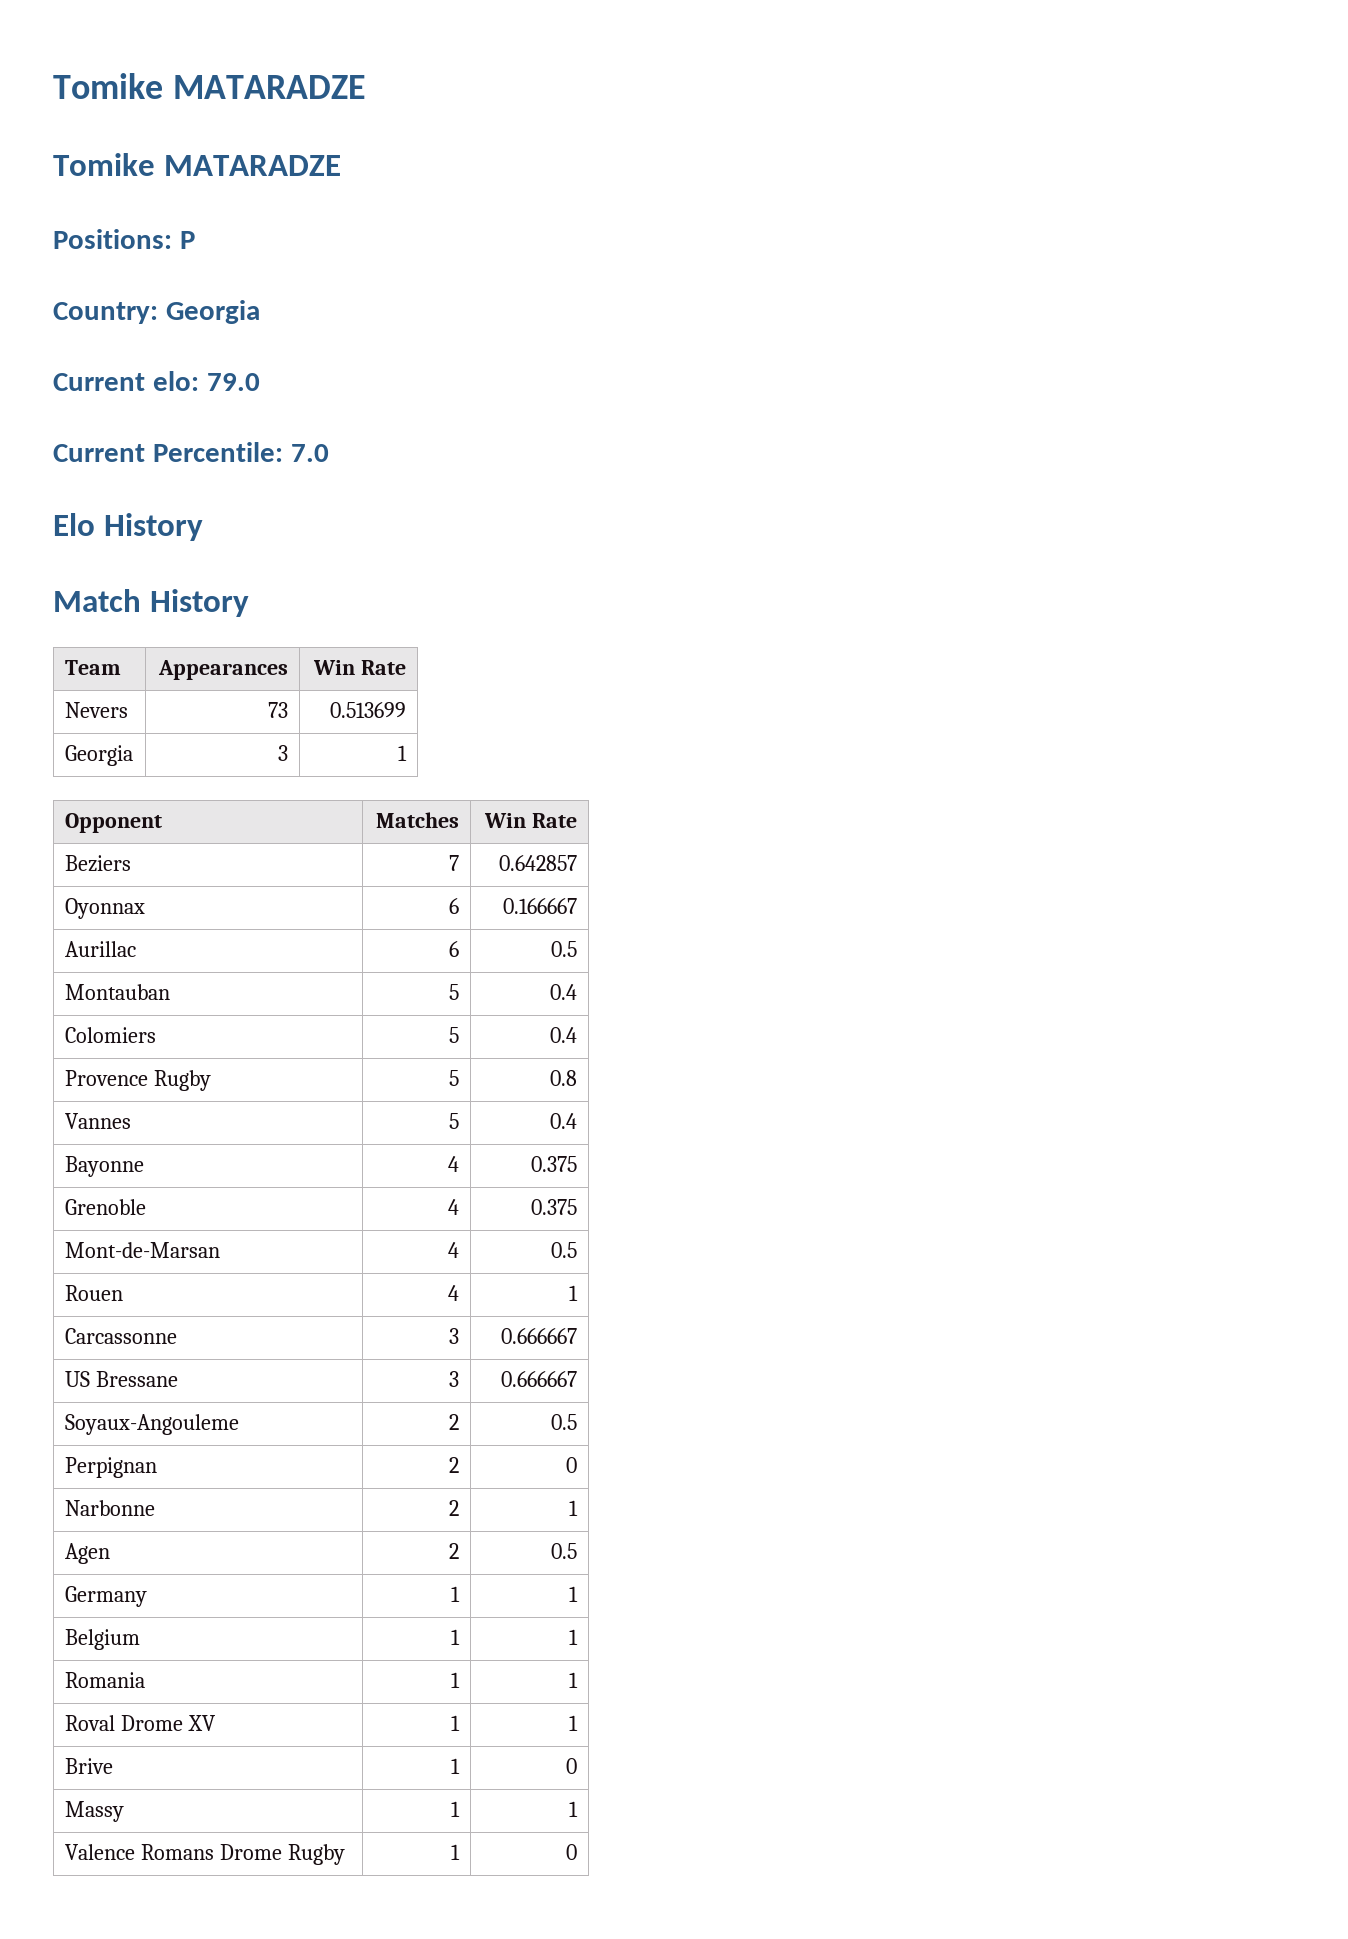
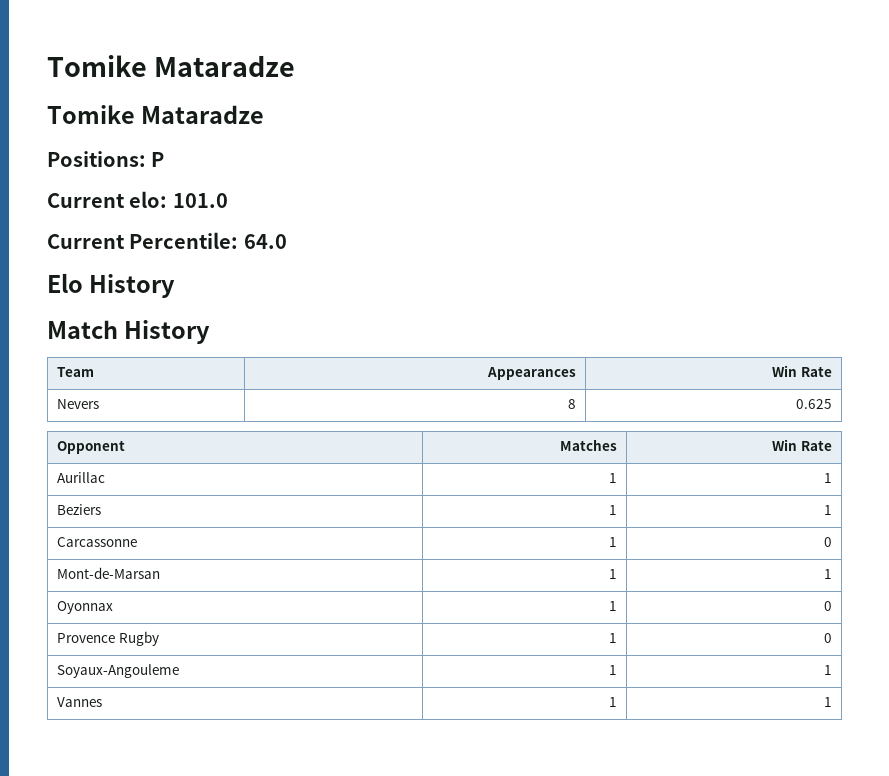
[53,73,366,99] [53,153,341,176] Tomike MATARADZE // Tomike MATARADZE -> [47,55,296,77] [47,105,265,124] Tomike Mataradze // Tomike Mataradze
[53,300,260,324] // Country: Georgia -> (165, 159) none
[206,373,260,391] 79.0 -> [172,193,228,208] 101.0
[290,444,329,462] 7.0 -> [243,234,287,249] 64.0
[268,702,289,718] [330,702,407,718] [64,745,133,766] [278,745,289,761] [398,745,408,761] 73 | 0.513699 // Georgia | 3 | 1 -> [568,399,577,409] [796,399,833,409] 8 | 0.625
[64,855,131,872] [449,855,460,871] [499,855,578,871] [64,898,145,919] [449,898,460,914] [503,898,578,914] [64,941,136,957] [449,941,460,957] [551,941,578,957] [64,984,170,1000] [449,984,460,1000] [550,984,578,1000] [64,1027,156,1043] [449,1027,460,1043] [550,1027,578,1043] [64,1070,211,1091] [449,1070,460,1086] [550,1070,578,1086] [64,1113,131,1129] [449,1113,460,1129] [550,1113,578,1129] [64,1156,144,1177] [448,1156,460,1172] [531,1156,578,1172] [64,1199,146,1215] [448,1199,460,1215] [531,1199,578,1215] [64,1242,220,1258] [448,1242,460,1258] [551,1242,578,1258] [64,1285,123,1301] [448,1285,460,1301] [569,1285,579,1301] [64,1328,177,1344] [449,1328,460,1344] [501,1328,578,1344] [64,1371,178,1387] [449,1371,460,1387] [501,1371,578,1387] [64,1414,239,1435] [449,1414,460,1430] [551,1414,578,1430] [64,1457,157,1478] [449,1457,460,1473] [566,1457,578,1473] [64,1500,155,1516] [449,1500,460,1516] [569,1500,579,1516] [64,1543,110,1564] [449,1543,460,1559] [551,1543,578,1559] [64,1586,147,1607] [451,1586,461,1602] [569,1586,579,1602] [64,1629,140,1650] [451,1629,461,1645] [569,1629,579,1645] [64,1672,145,1688] [451,1672,461,1688] [569,1672,579,1688] [64,1715,216,1731] [451,1715,461,1731] [569,1715,579,1731] [64,1758,113,1774] [451,1758,461,1774] [566,1758,578,1774] [64,1801,124,1822] [451,1801,461,1817] [569,1801,579,1817] [64,1844,345,1865] [451,1844,461,1860] [566,1844,578,1860] Beziers | 7 | 0.642857 // Oyonnax | 6 | 0.166667 // Aurillac | 6 | 0.5 // Montauban | 5 | 0.4 // Colomiers | 5 | 0.4 // Provence Rugby | 5 | 0.8 // Vannes | 5 | 0.4 // Bayonne | 4 | 0.375 // Grenoble | 4 | 0.375 // Mont-de-Marsan | 4 | 0.5 // Rouen | 4 | 1 // Carcassonne | 3 | 0.666667 // US Bressane | 3 | 0.666667 // Soyaux-Angouleme | 2 | 0.5 // Perpignan | 2 | 0 // Narbonne | 2 | 1 // Agen | 2 | 0.5 // Germany | 1 | 1 // Belgium | 1 | 1 // Romania | 1 | 1 // Roval Drome XV | 1 | 1 // Brive | 1 | 0 // Massy | 1 | 1 // Valence Romans Drome Rugby | 1 | 0 -> [56,472,105,483] [609,473,618,483] [824,473,833,483] [56,504,101,515] [609,505,618,515] [824,505,833,515] [56,537,137,547] [609,537,618,547] [824,537,833,547] [56,567,160,579] [609,569,618,579] [824,569,833,579] [56,601,113,614] [609,601,618,611] [824,601,833,611] [56,631,159,646] [609,633,618,643] [824,633,833,643] [56,664,179,678] [609,665,618,675] [824,665,833,675] [56,697,102,707] [609,697,618,707] [824,697,833,707] Aurillac | 1 | 1 // Beziers | 1 | 1 // Carcassonne | 1 | 0 // Mont-de-Marsan | 1 | 1 // Oyonnax | 1 | 0 // Provence Rugby | 1 | 0 // Soyaux-Angouleme | 1 | 1 // Vannes | 1 | 1

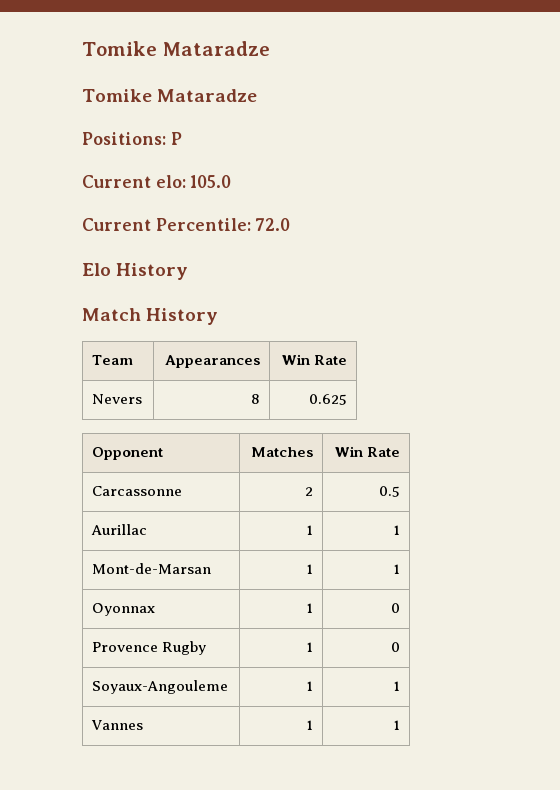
[172,193,228,208] 101.0 -> [190,175,232,188] 105.0
[243,234,287,249] 64.0 -> [255,218,291,231] 72.0
(833, 445) none -> [92,486,183,496] [304,487,313,496] [378,486,400,497] // Carcassonne | 2 | 0.5
[56,504,101,515] [609,505,618,515] [824,505,833,515] [56,537,137,547] [609,537,618,547] [824,537,833,547] // Beziers | 1 | 1 // Carcassonne | 1 | 0 -> (400, 530) none

